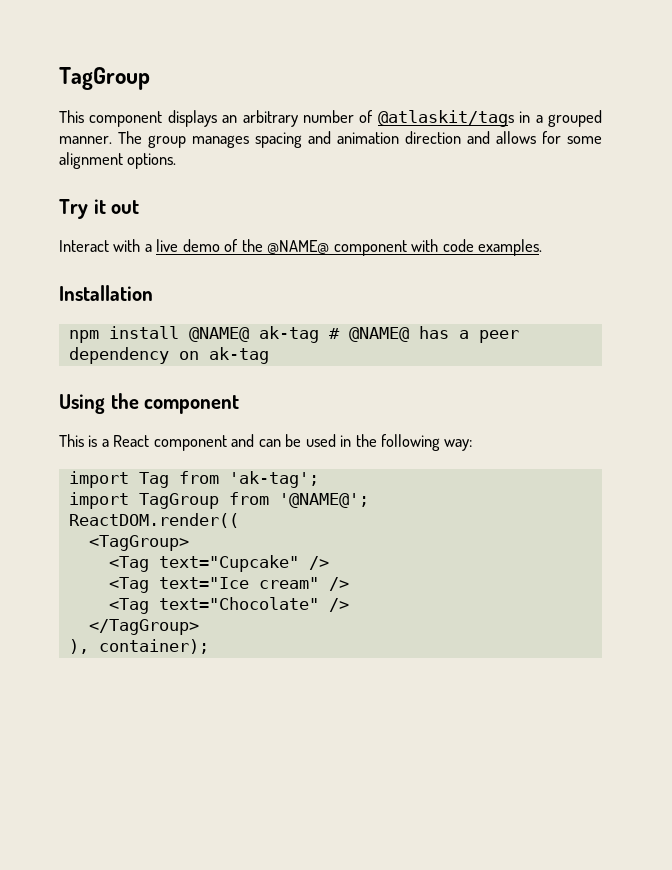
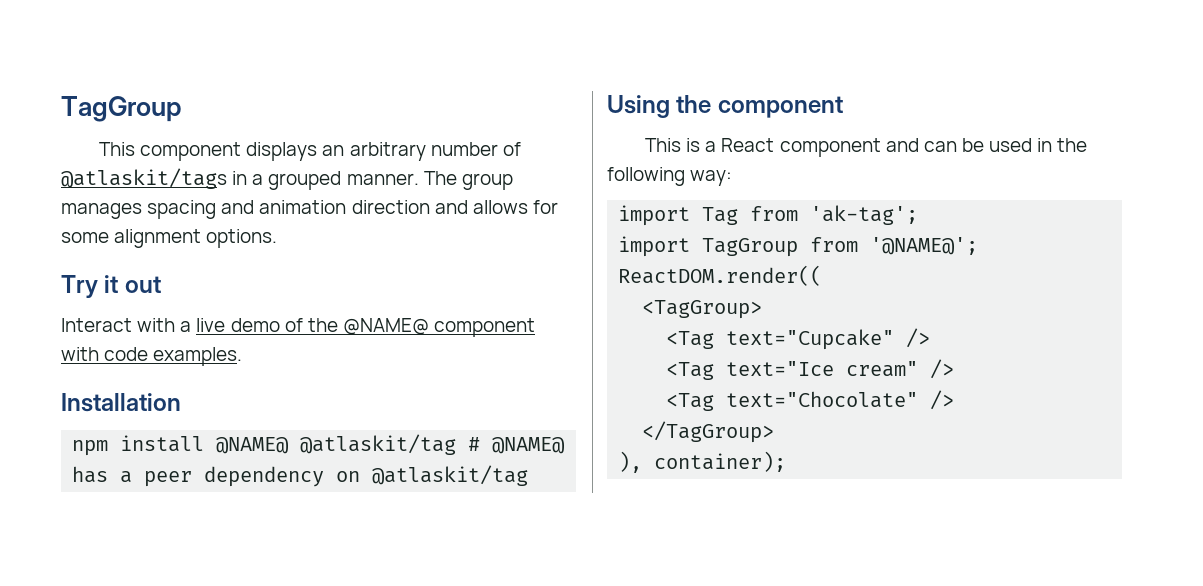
[258,326,319,343] ak-tag -> [300,434,457,455] @atlaskit/tag
[208,347,269,364] ak-tag -> [372,465,529,486] @atlaskit/tag

